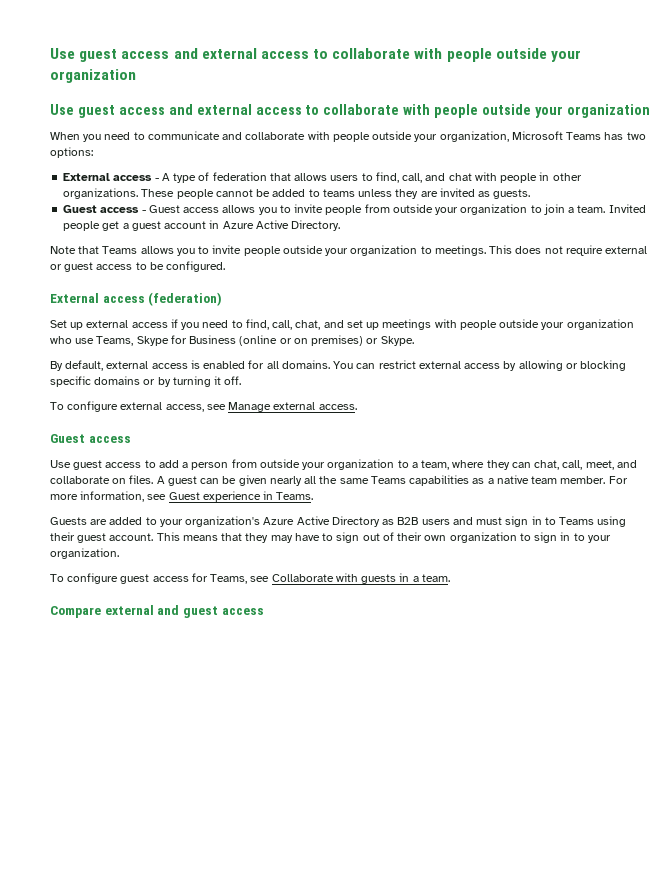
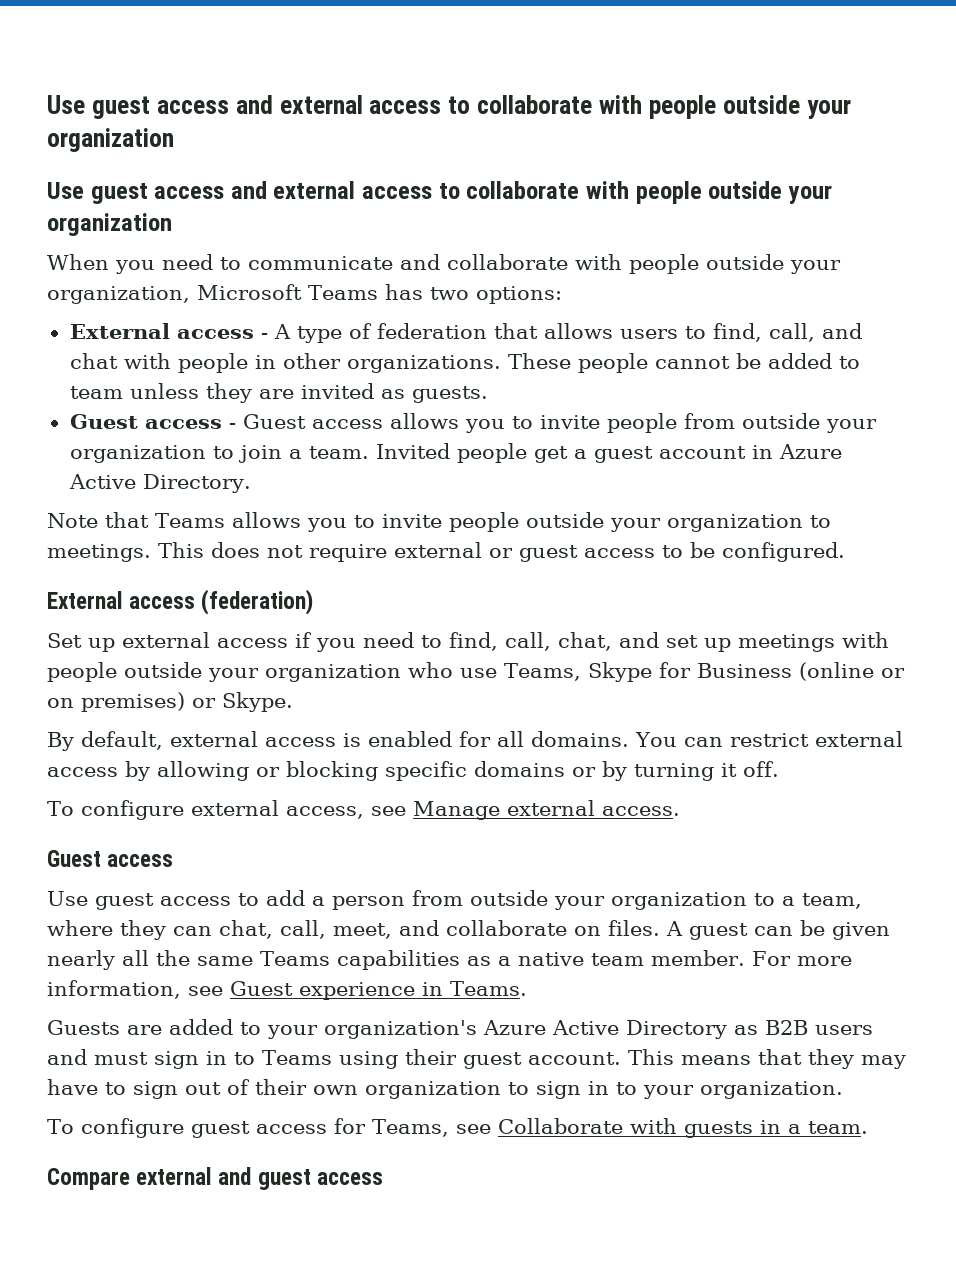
[322,189,355,197] teams -> [69,386,123,399] team

